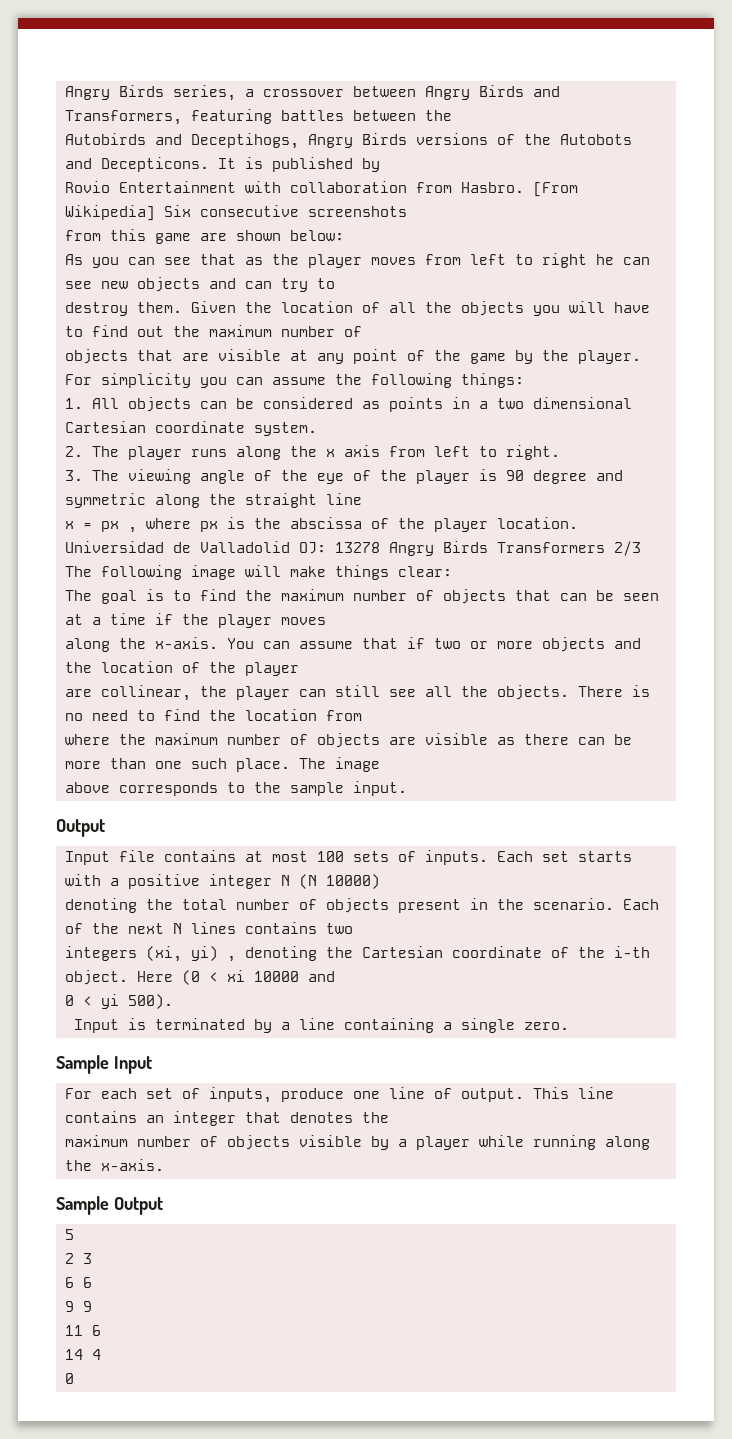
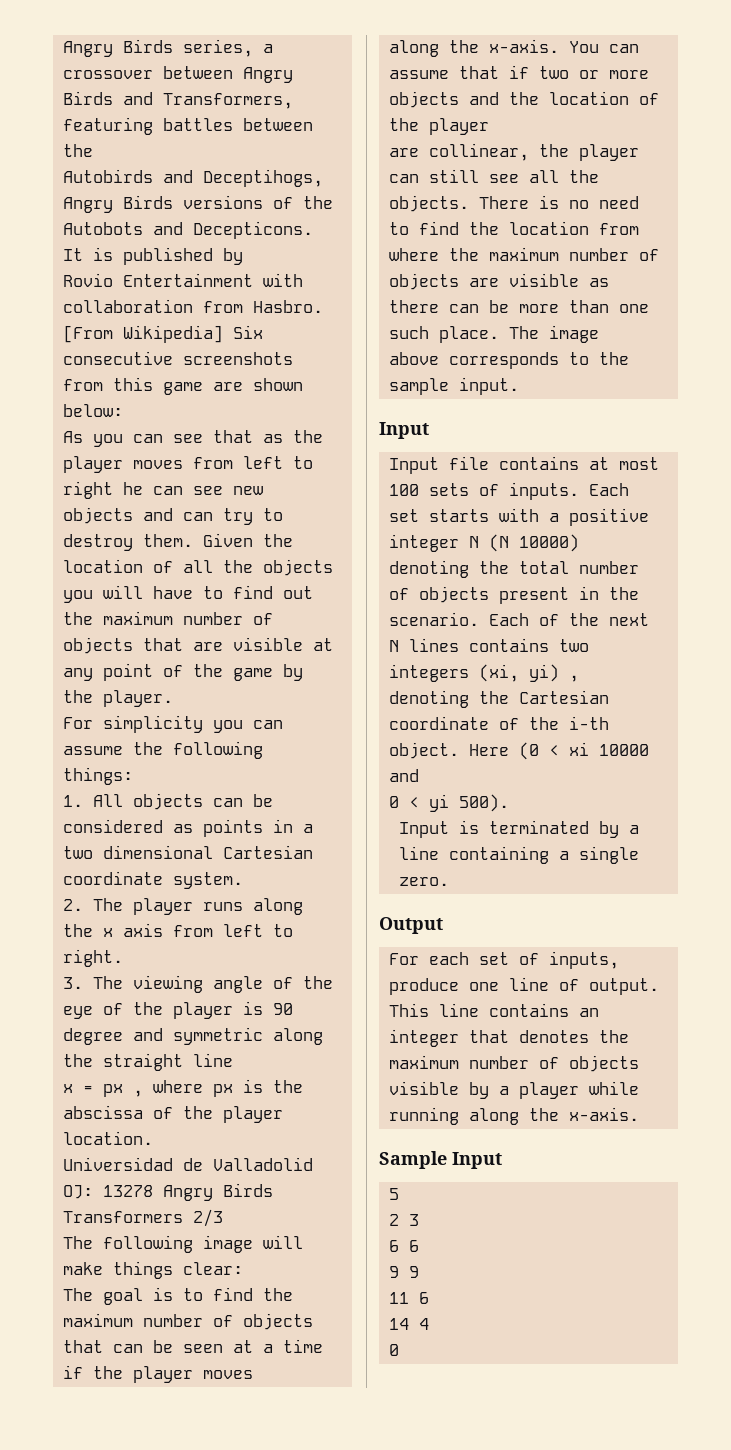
[56,819,105,837] Output -> [379,422,429,439] Input
[56,1055,152,1074] Sample Input -> [379,917,443,934] Output
[113,1197,163,1215] Output -> [452,1152,502,1169] Input

